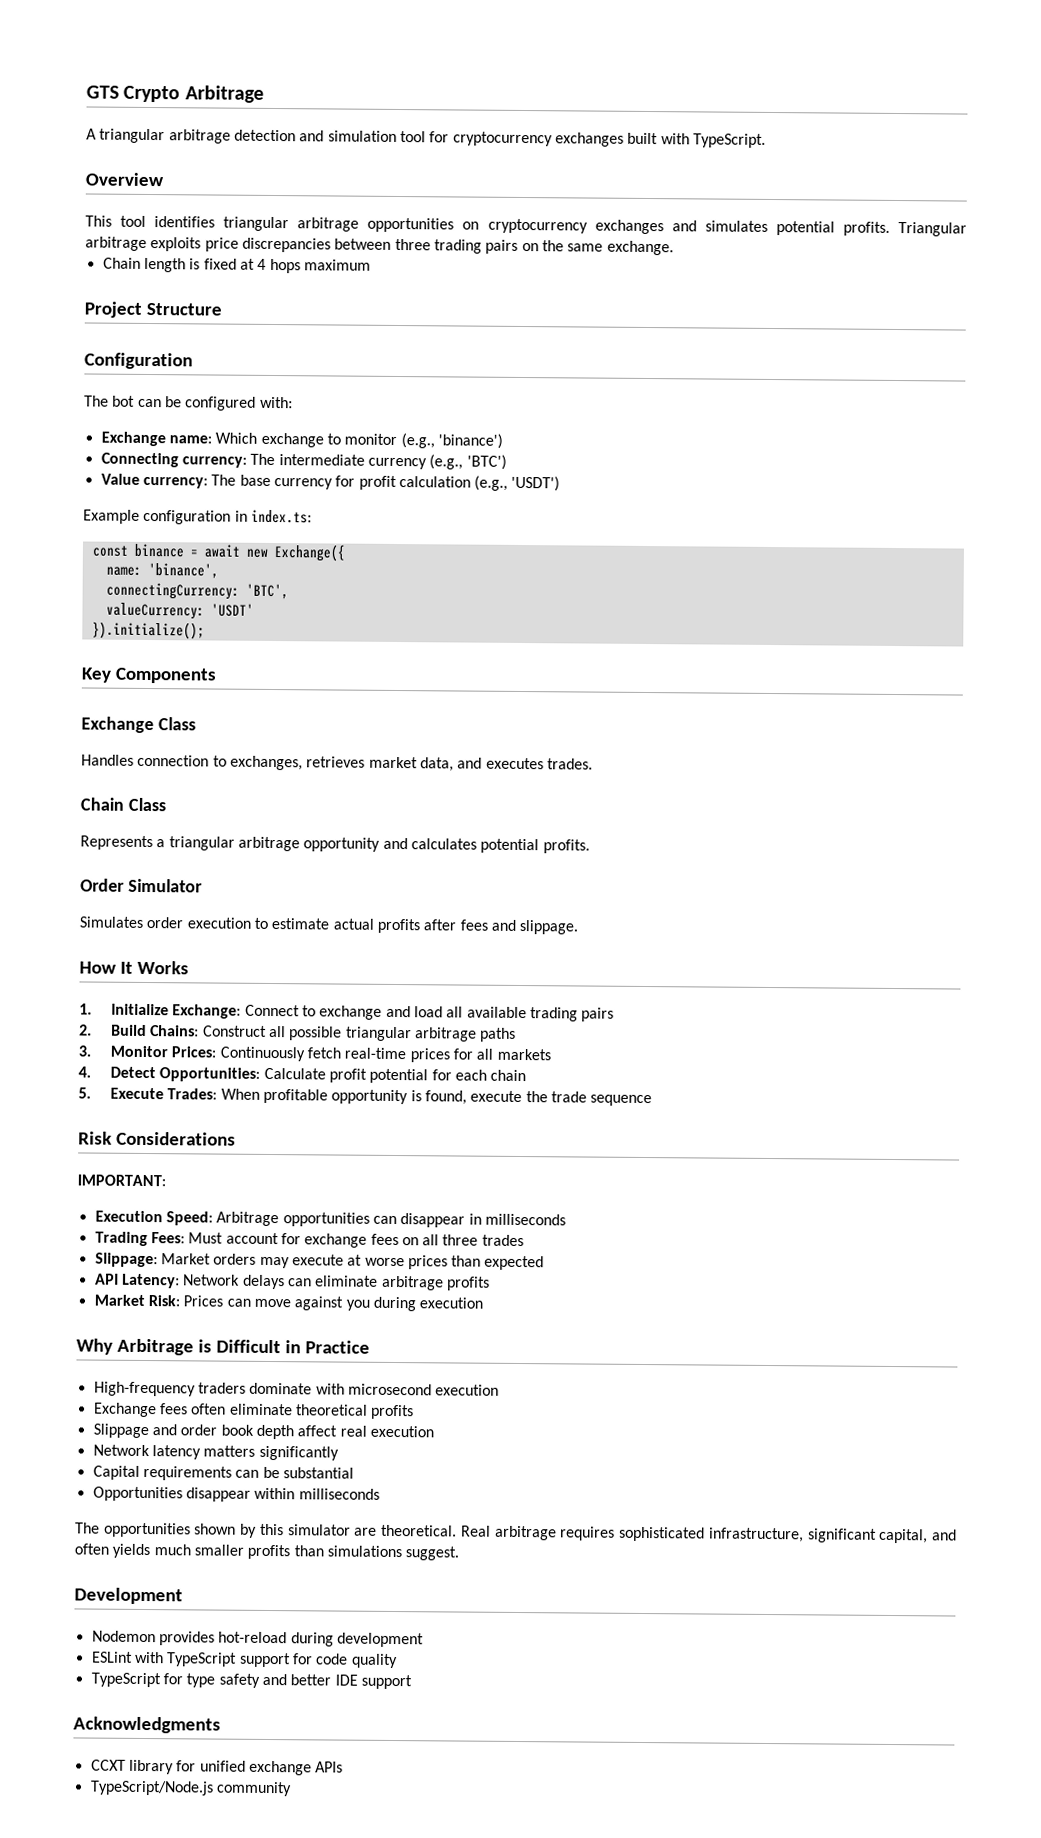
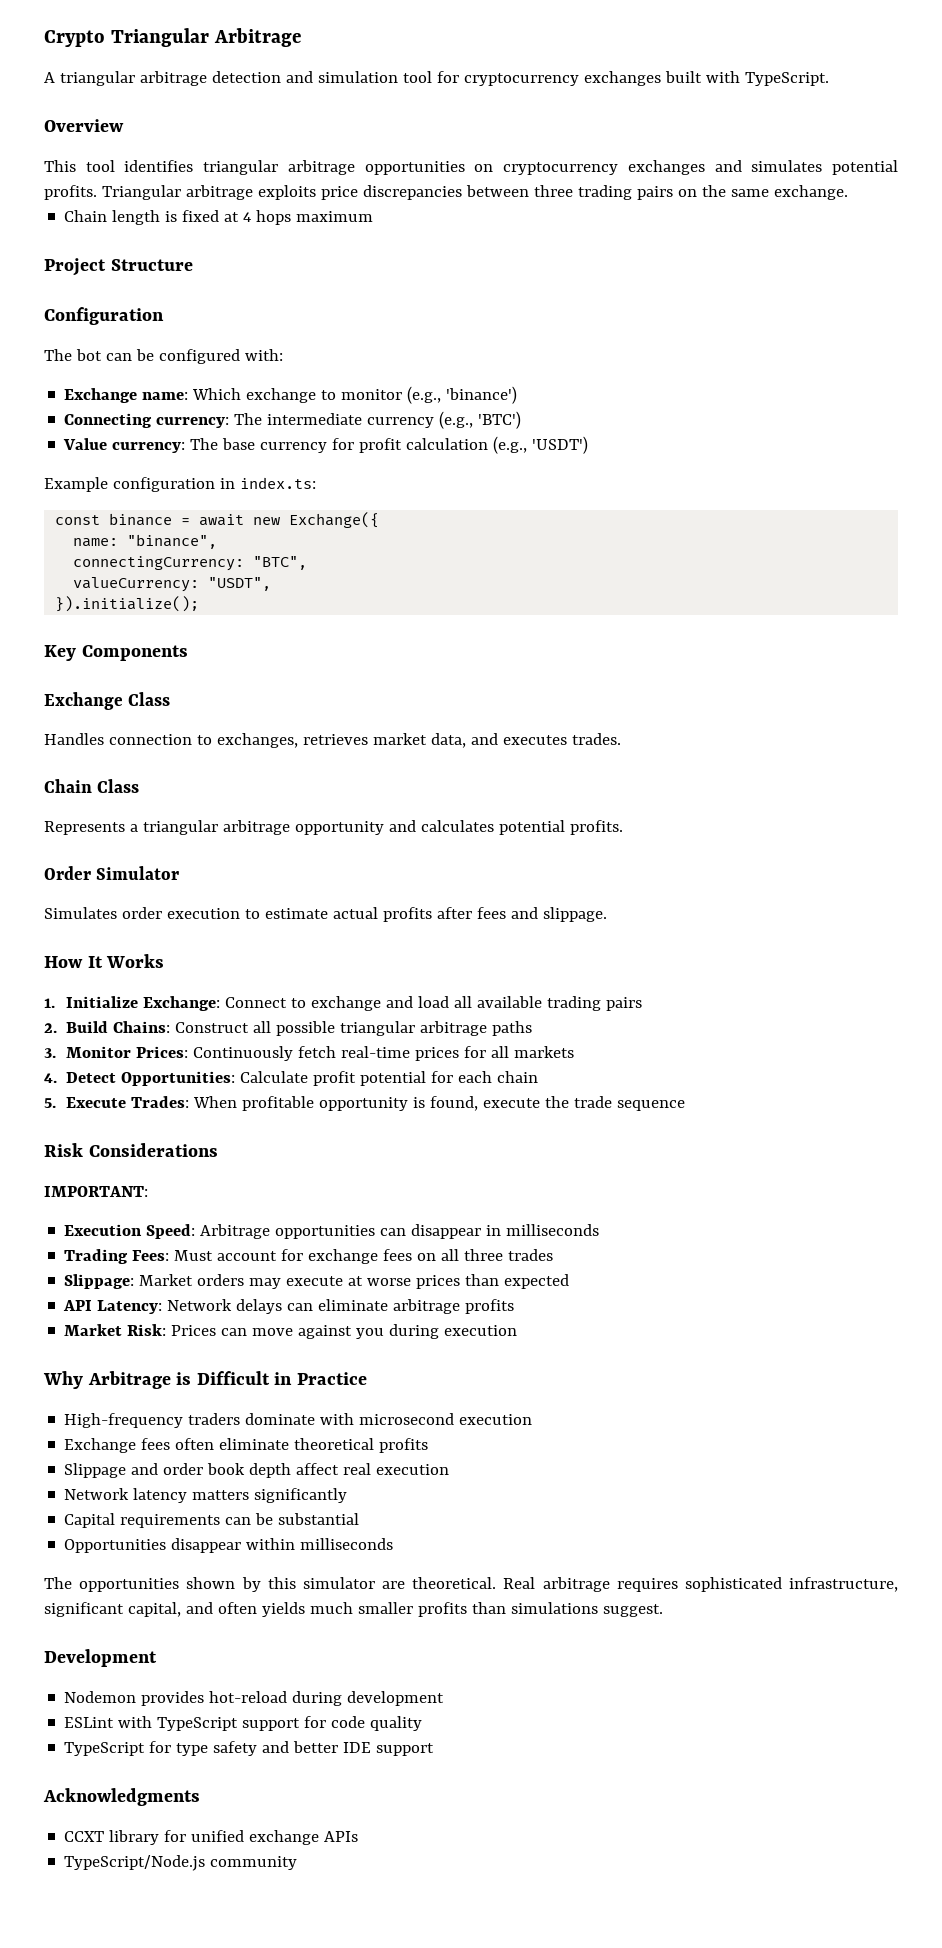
[86,85,181,103] GTS Crypto -> [44,28,209,47] Crypto Triangular
[147,562,219,579] 'binance', -> [127,534,218,549] "binance",
[245,583,289,600] 'BTC', -> [253,556,308,570] "BTC",
[210,603,254,617] 'USDT' -> [208,577,272,591] "USDT",

